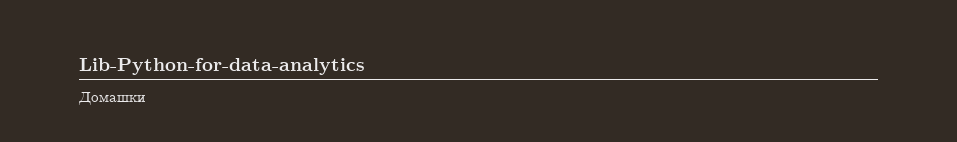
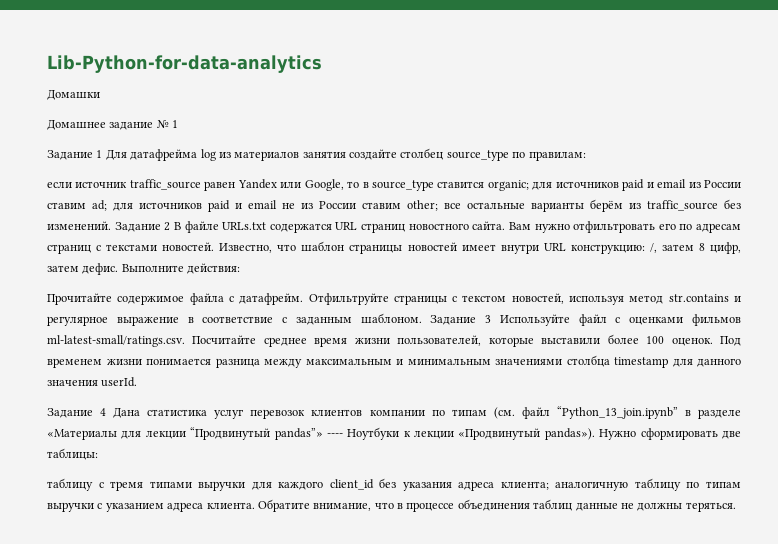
(145, 98) none -> [47,119,179,130] [47,148,586,161] [47,179,742,191] [47,199,741,212] [47,221,741,233] [47,241,741,254] [47,263,241,275] [47,293,741,305] [47,313,741,326] [47,334,742,347] [47,355,741,368] [47,377,138,387] [47,406,741,419] [47,427,741,440] [47,448,98,460] [47,478,741,491] [47,499,736,512] // Домашнее задание № 1 // Задание 1 Для датафрейма log из материалов занятия создайте столбец source_type по правилам: // если источник traffic_source равен Yandex или Google, то в source_type ставится organic; для источников paid и email из России ставим ad; для источников paid и email не из России ставим other; все остальные варианты берём из traffic_source без изменений. Задание 2 В файле URLs.txt содержатся URL страниц новостного сайта. Вам нужно отфильтровать его по адресам страниц с текстами новостей. Известно, что шаблон страницы новостей имеет внутри URL конструкцию: /, затем 8 цифр, затем дефис. Выполните действия: // Прочитайте содержимое файла с датафрейм. Отфильтруйте страницы с текстом новостей, используя метод str.contains и регулярное выражение в соответствие с заданным шаблоном. Задание 3 Используйте файл с оценками фильмов ml-latest-small/ratings.csv. Посчитайте среднее время жизни пользователей, которые выставили более 100 оценок. Под временем жизни понимается разница между максимальным и минимальным значениями столбца timestamp для данного значения userId. // Задание 4 Дана статистика услуг перевозок клиентов компании по типам (см. файл “Python_13_join.ipynb” в разделе «Материалы для лекции “Продвинутый pandas”» ---- Ноутбуки к лекции «Продвинутый pandas»). Нужно сформировать две таблицы: // таблицу с тремя типами выручки для каждого client_id без указания адреса клиента; аналогичную таблицу по типам выручки с указанием адреса клиента. Обратите внимание, что в процессе объединения таблиц данные не должны теряться.

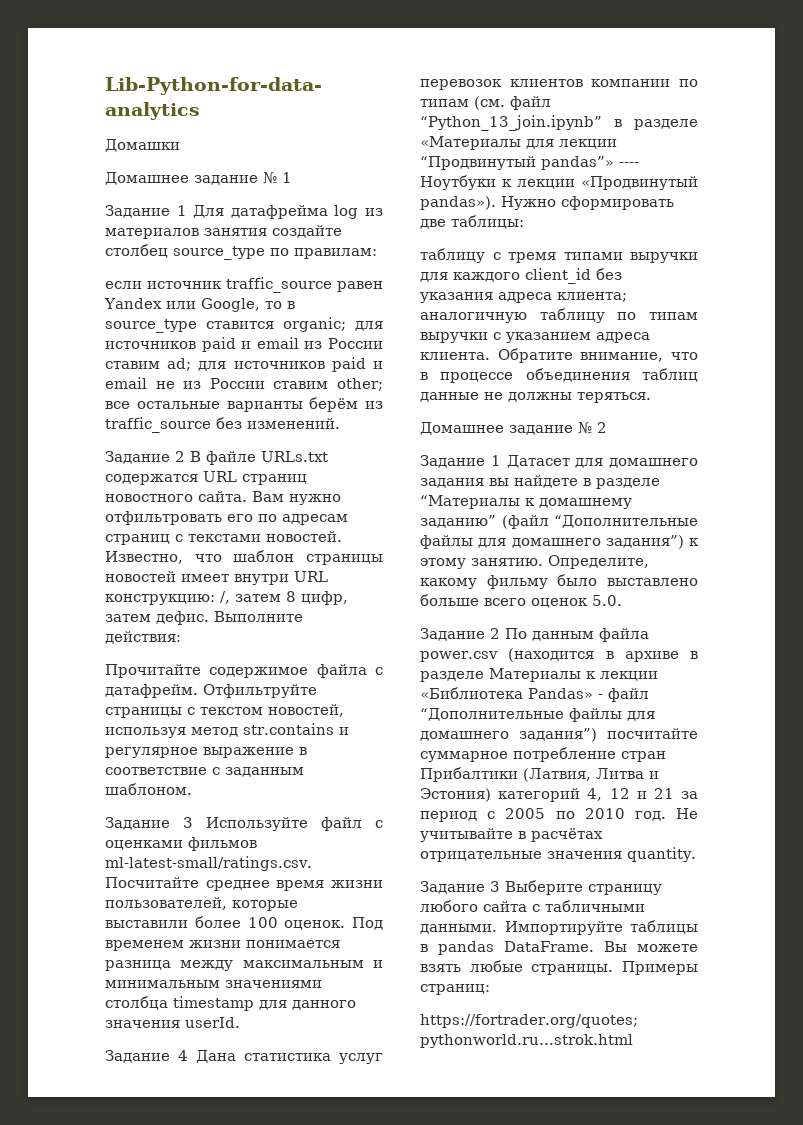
(111, 225) none -> (340, 423) //
(422, 318) none -> (192, 789) //
(736, 507) none -> [420,422,607,435] [420,455,698,468] [420,475,660,489] [420,495,632,509] [420,515,698,529] [420,535,699,549] [420,555,649,569] [420,574,698,589] [420,594,622,608] [420,628,649,642] [420,648,698,662] [420,668,658,682] [420,687,649,702] [420,708,655,722] [420,728,698,742] [420,747,666,762] [420,767,659,782] [420,788,698,802] [420,808,698,822] [420,828,603,842] [420,847,696,862] [420,880,662,895] [420,900,645,912] [420,920,698,935] [420,941,698,955] [420,960,698,975] [420,984,490,995] [420,1014,638,1028] [420,1034,633,1048] // Домашнее задание № 2 // Задание 1 Датасет для домашнего задания вы найдете в разделе “Материалы к домашнему заданию” (файл “Дополнительные файлы для домашнего задания”) к этому занятию. Определите, какому фильму было выставлено больше всего оценок 5.0. // Задание 2 По данным файла power.csv (находится в архиве в разделе Материалы к лекции «Библиотека Pandas» - файл “Дополнительные файлы для домашнего задания”) посчитайте суммарное потребление стран Прибалтики (Латвия, Литва и Эстония) категорий 4, 12 и 21 за период с 2005 по 2010 год. Не учитывайте в расчётах отрицательные значения quantity. // Задание 3 Выберите страницу любого сайта с табличными данными. Импортируйте таблицы в pandas DataFrame. Вы можете взять любые страницы. Примеры страниц: // https://fortrader.org/quotes; pythonworld.ru...strok.html

